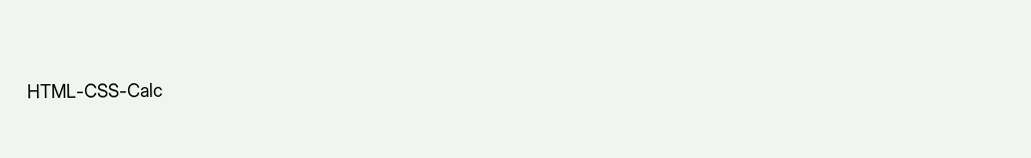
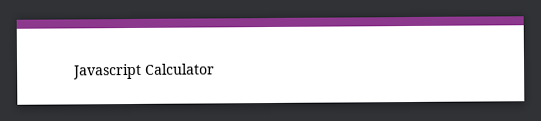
[27,82,163,99] HTML-CSS-Calc -> [73,63,215,80] Javascript Calculator

